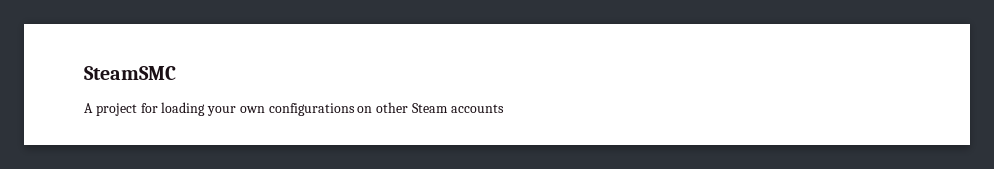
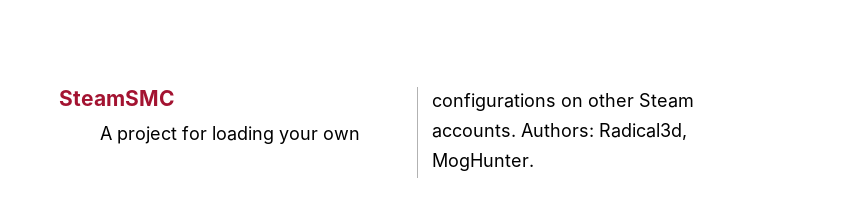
[450,104,504,113] accounts -> [432,123,687,140] [432,153,534,171] accounts. Authors: Radical3d, MogHunter.

